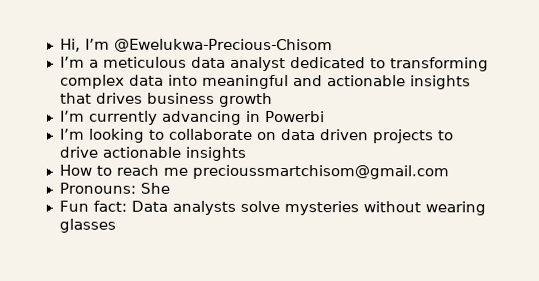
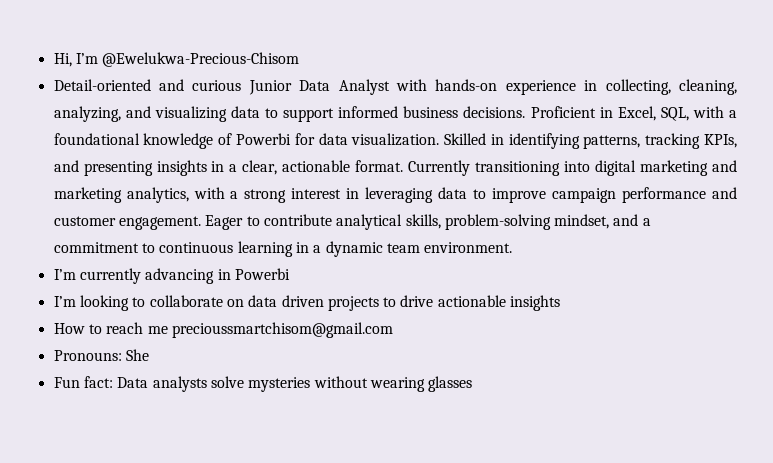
[59,56,489,72] [59,74,471,90] [59,92,273,108] I’m a meticulous data analyst dedicated to transforming complex data into meaningful and actionable insights that drives business growth -> [53,79,737,95] [53,106,738,122] [53,133,737,149] [53,160,737,176] [53,187,737,203] [53,214,651,230] [53,241,513,257] Detail-oriented and curious Junior Data Analyst with hands-on experience in collecting, cleaning, analyzing, and visualizing data to support informed business decisions. Proficient in Excel, SQL, with a foundational knowledge of Powerbi for data visualization. Skilled in identifying patterns, tracking KPIs, and presenting insights in a clear, actionable format. Currently transitioning into digital marketing and marketing analytics, with a strong interest in leveraging data to improve campaign performance and customer engagement. Eager to contribute analytical skills, problem-solving mindset, and a commitment to continuous learning in a dynamic team environment.

